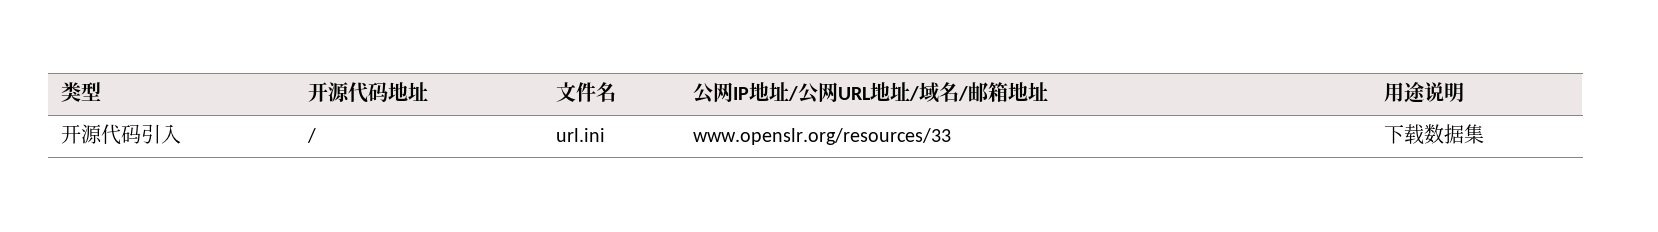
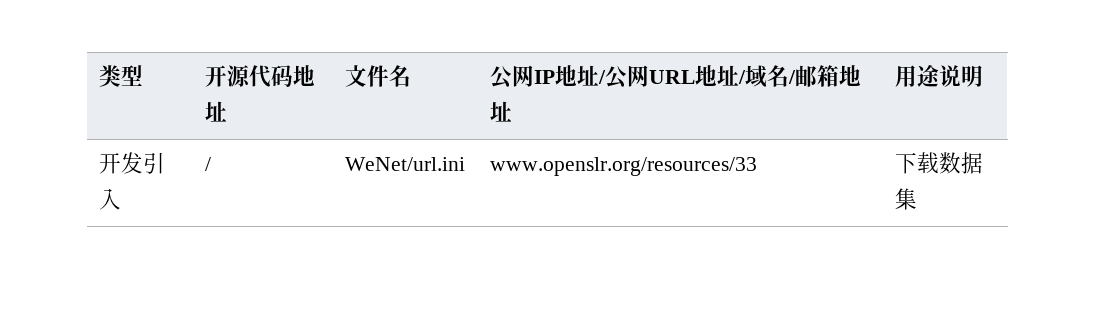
[81,124,142,145] 源代码 -> [120,152,143,174] 发
[556,128,606,142] url.ini -> [344,157,465,171] WeNet/url.ini

